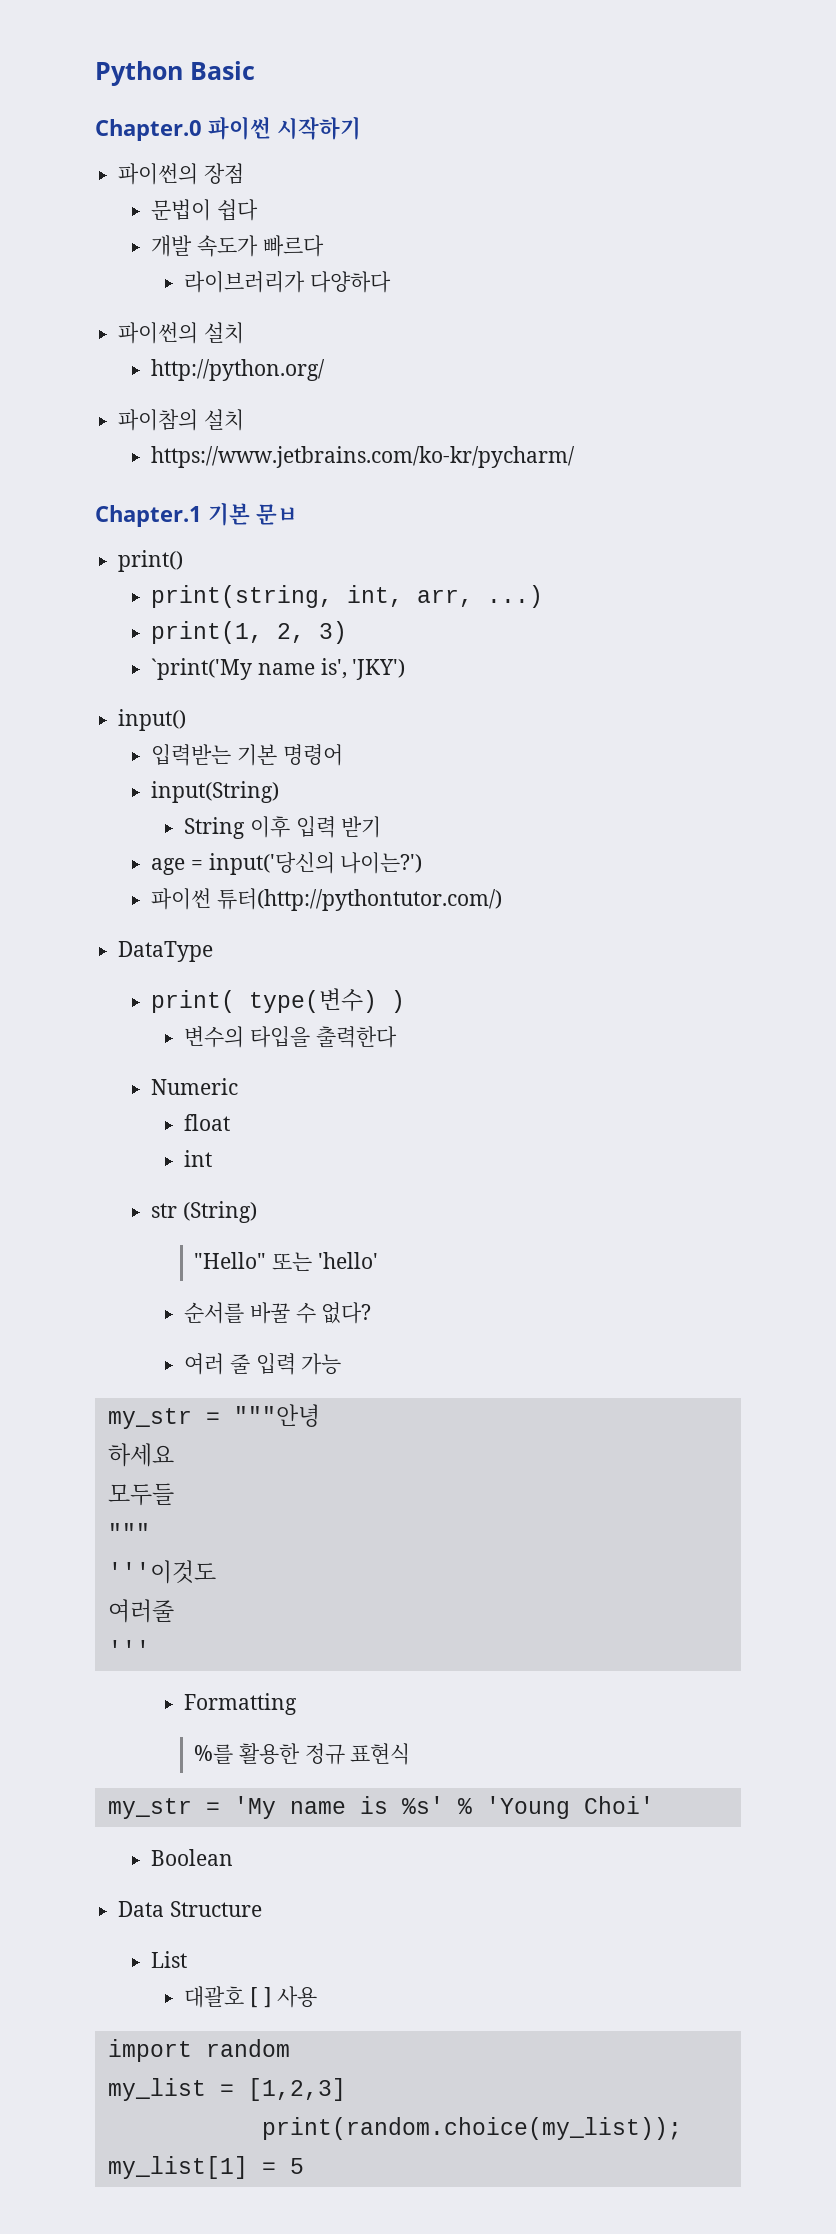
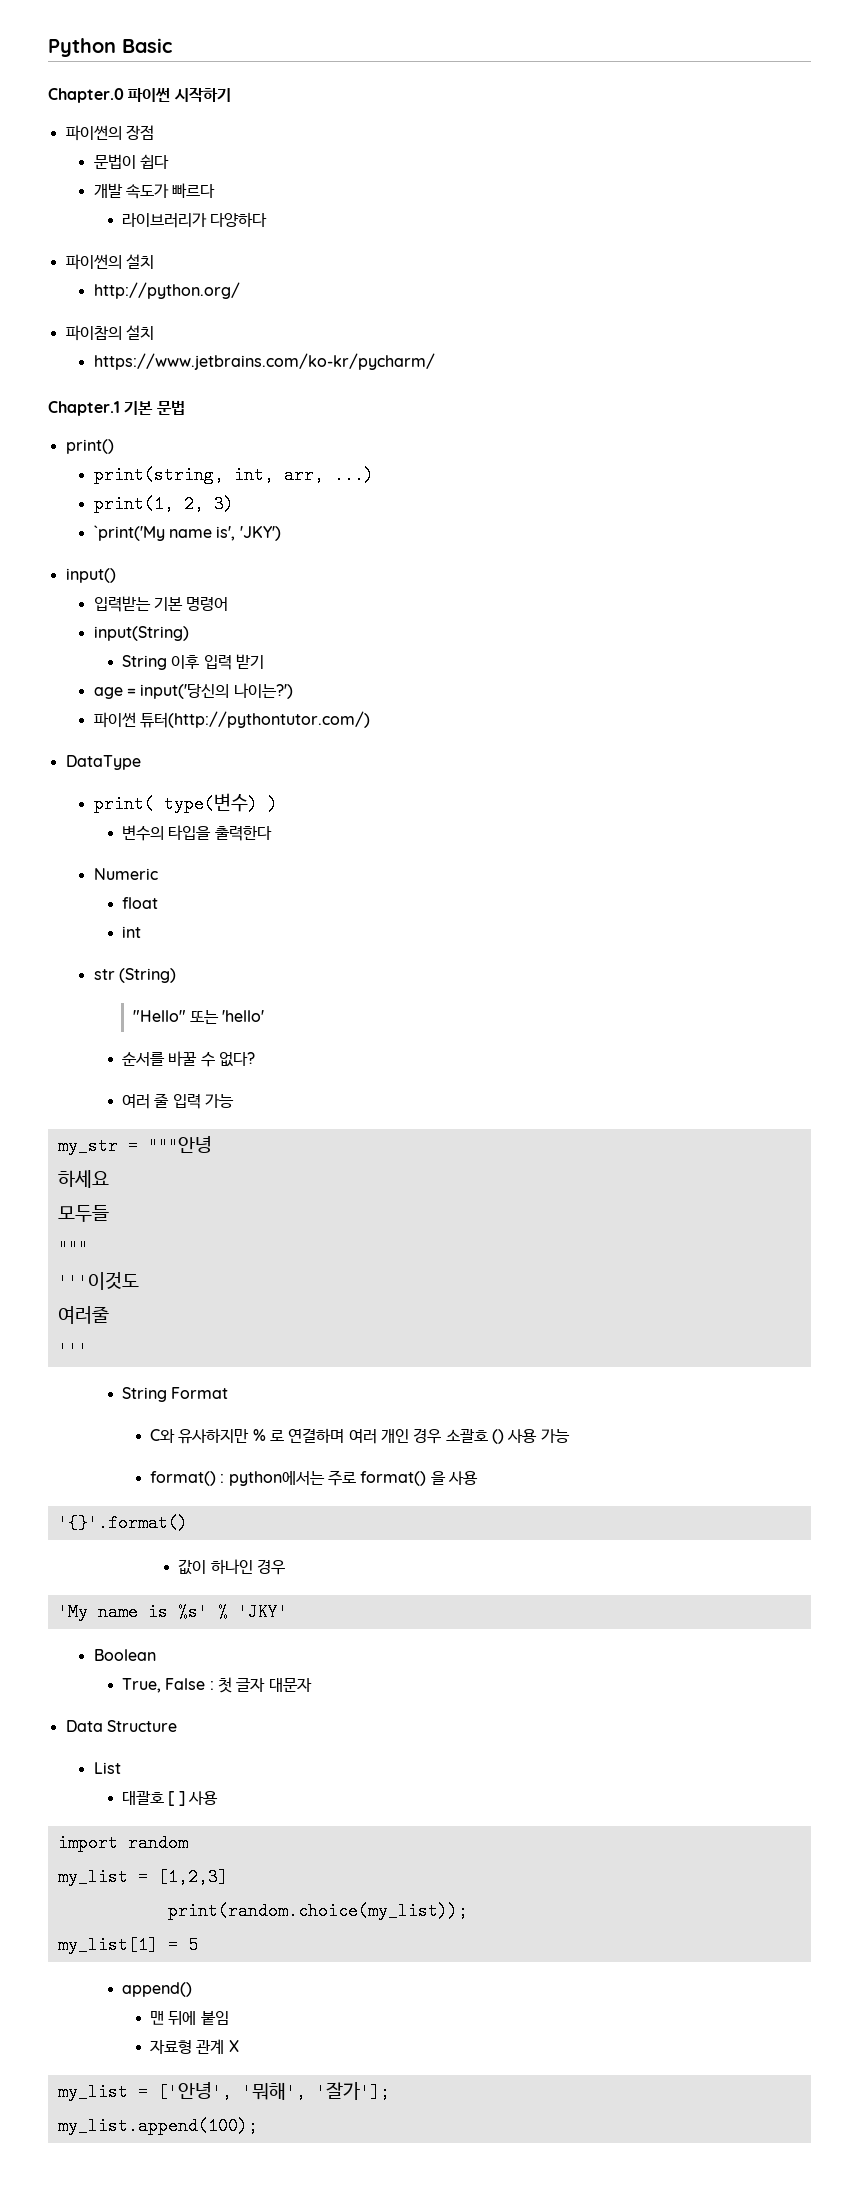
[256,504,298,525] 문ㅂ -> [156,400,185,415] 문법
[184,1693,298,1715] [194,1743,411,1765] [107,1798,220,1819] Formatting // %를 활용한 정규 표현식 // my_str = -> [121,1387,229,1402] [150,1428,570,1444] [150,1470,479,1486] [57,1514,188,1532] [178,1559,285,1575] String Format // C와 유사하지만 % 로 연결하며 여러 개인 경우 소괄호 () 사용 가능 // format() : python에서는 주로 format() 을 사용 // '{}'.format() // 값이 하나인 경우 //
[485,1796,654,1819] 'Young Choi' -> [237,1603,288,1621] 'JKY'
(234, 1857) none -> [121,1677,312,1693] // True, False : 첫 글자 대문자
(304, 2166) none -> [121,1982,192,1997] [150,2011,229,2025] [150,2039,239,2054] [57,2082,390,2101] [57,2117,258,2135] // append() // 맨 뒤에 붙임 // 자료형 관계 X // my_list = ['안녕', '뭐해', '잘가']; // my_list.append(100);

